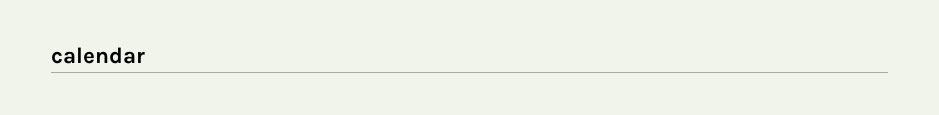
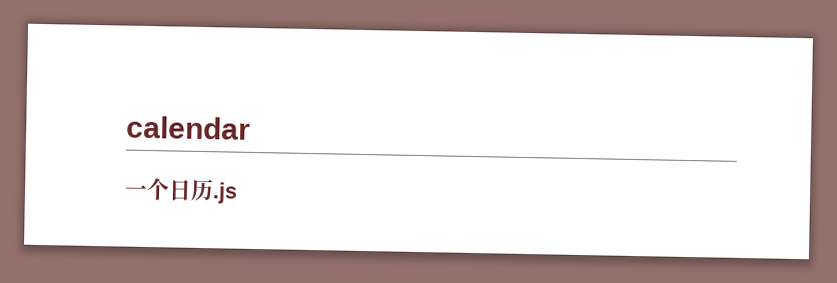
(145, 55) none -> [124,177,238,204] // 一个日历.js

